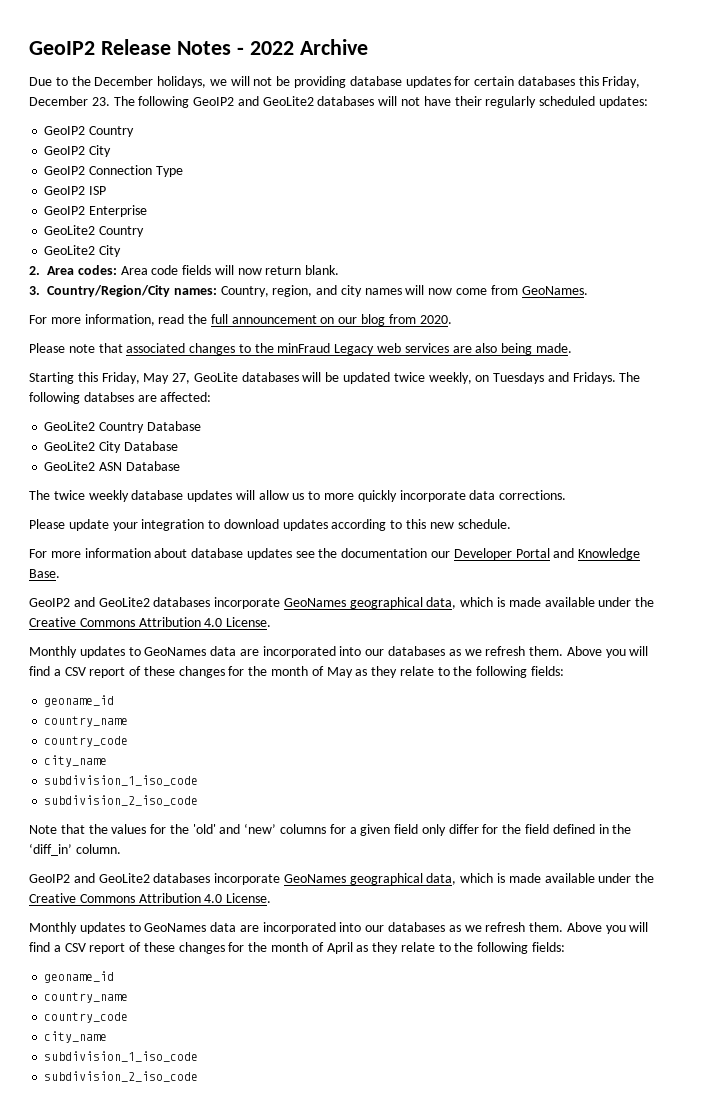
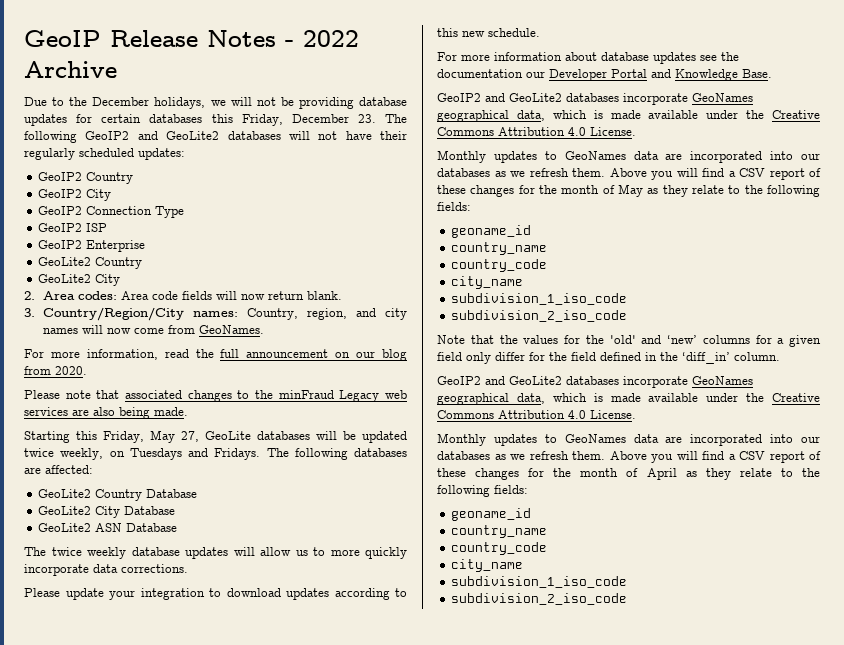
[29,41,95,55] GeoIP2 -> [24,30,101,47] GeoIP
[83,392,134,402] databses -> [354,448,407,457] databases

